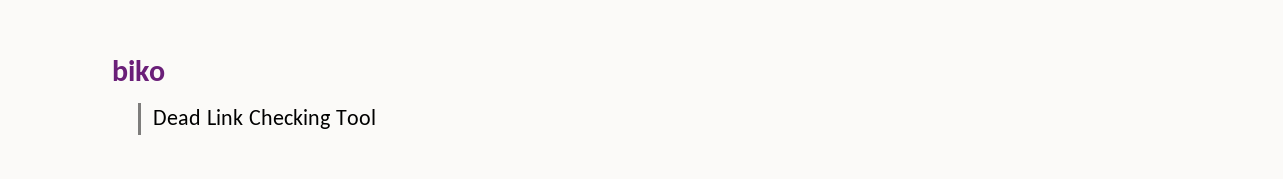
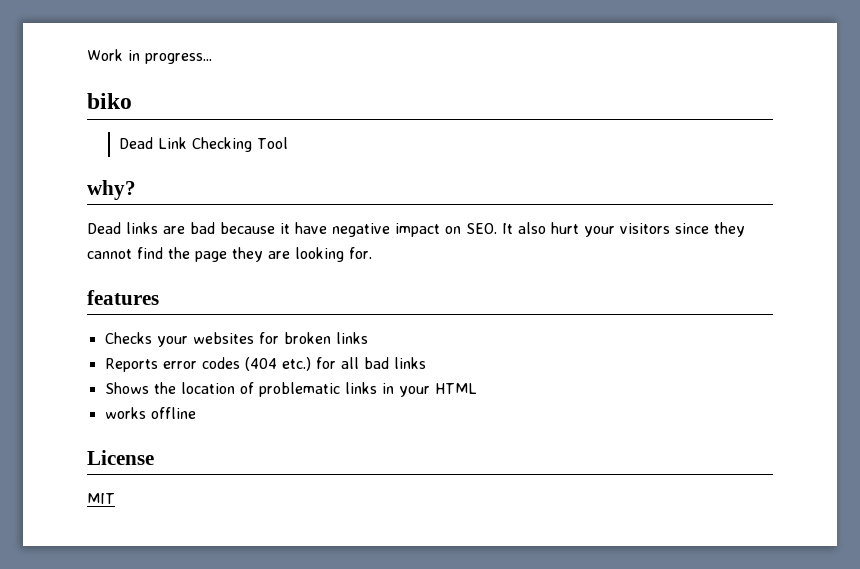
(112, 70) none -> [87,49,212,64] Work in progress... //
(376, 117) none -> [87,180,136,200] [87,222,745,237] [87,247,372,262] [87,290,159,305] [104,332,368,347] [104,357,426,372] [104,382,477,397] [104,407,196,419] [87,450,154,465] [87,493,115,504] // why? // Dead links are bad because it have negative impact on SEO. It also hurt your visitors since they cannot find the page they are looking for. // features // Checks your websites for broken links // Reports error codes (404 etc.) for all bad links // Shows the location of problematic links in your HTML // works offline // License // MIT

